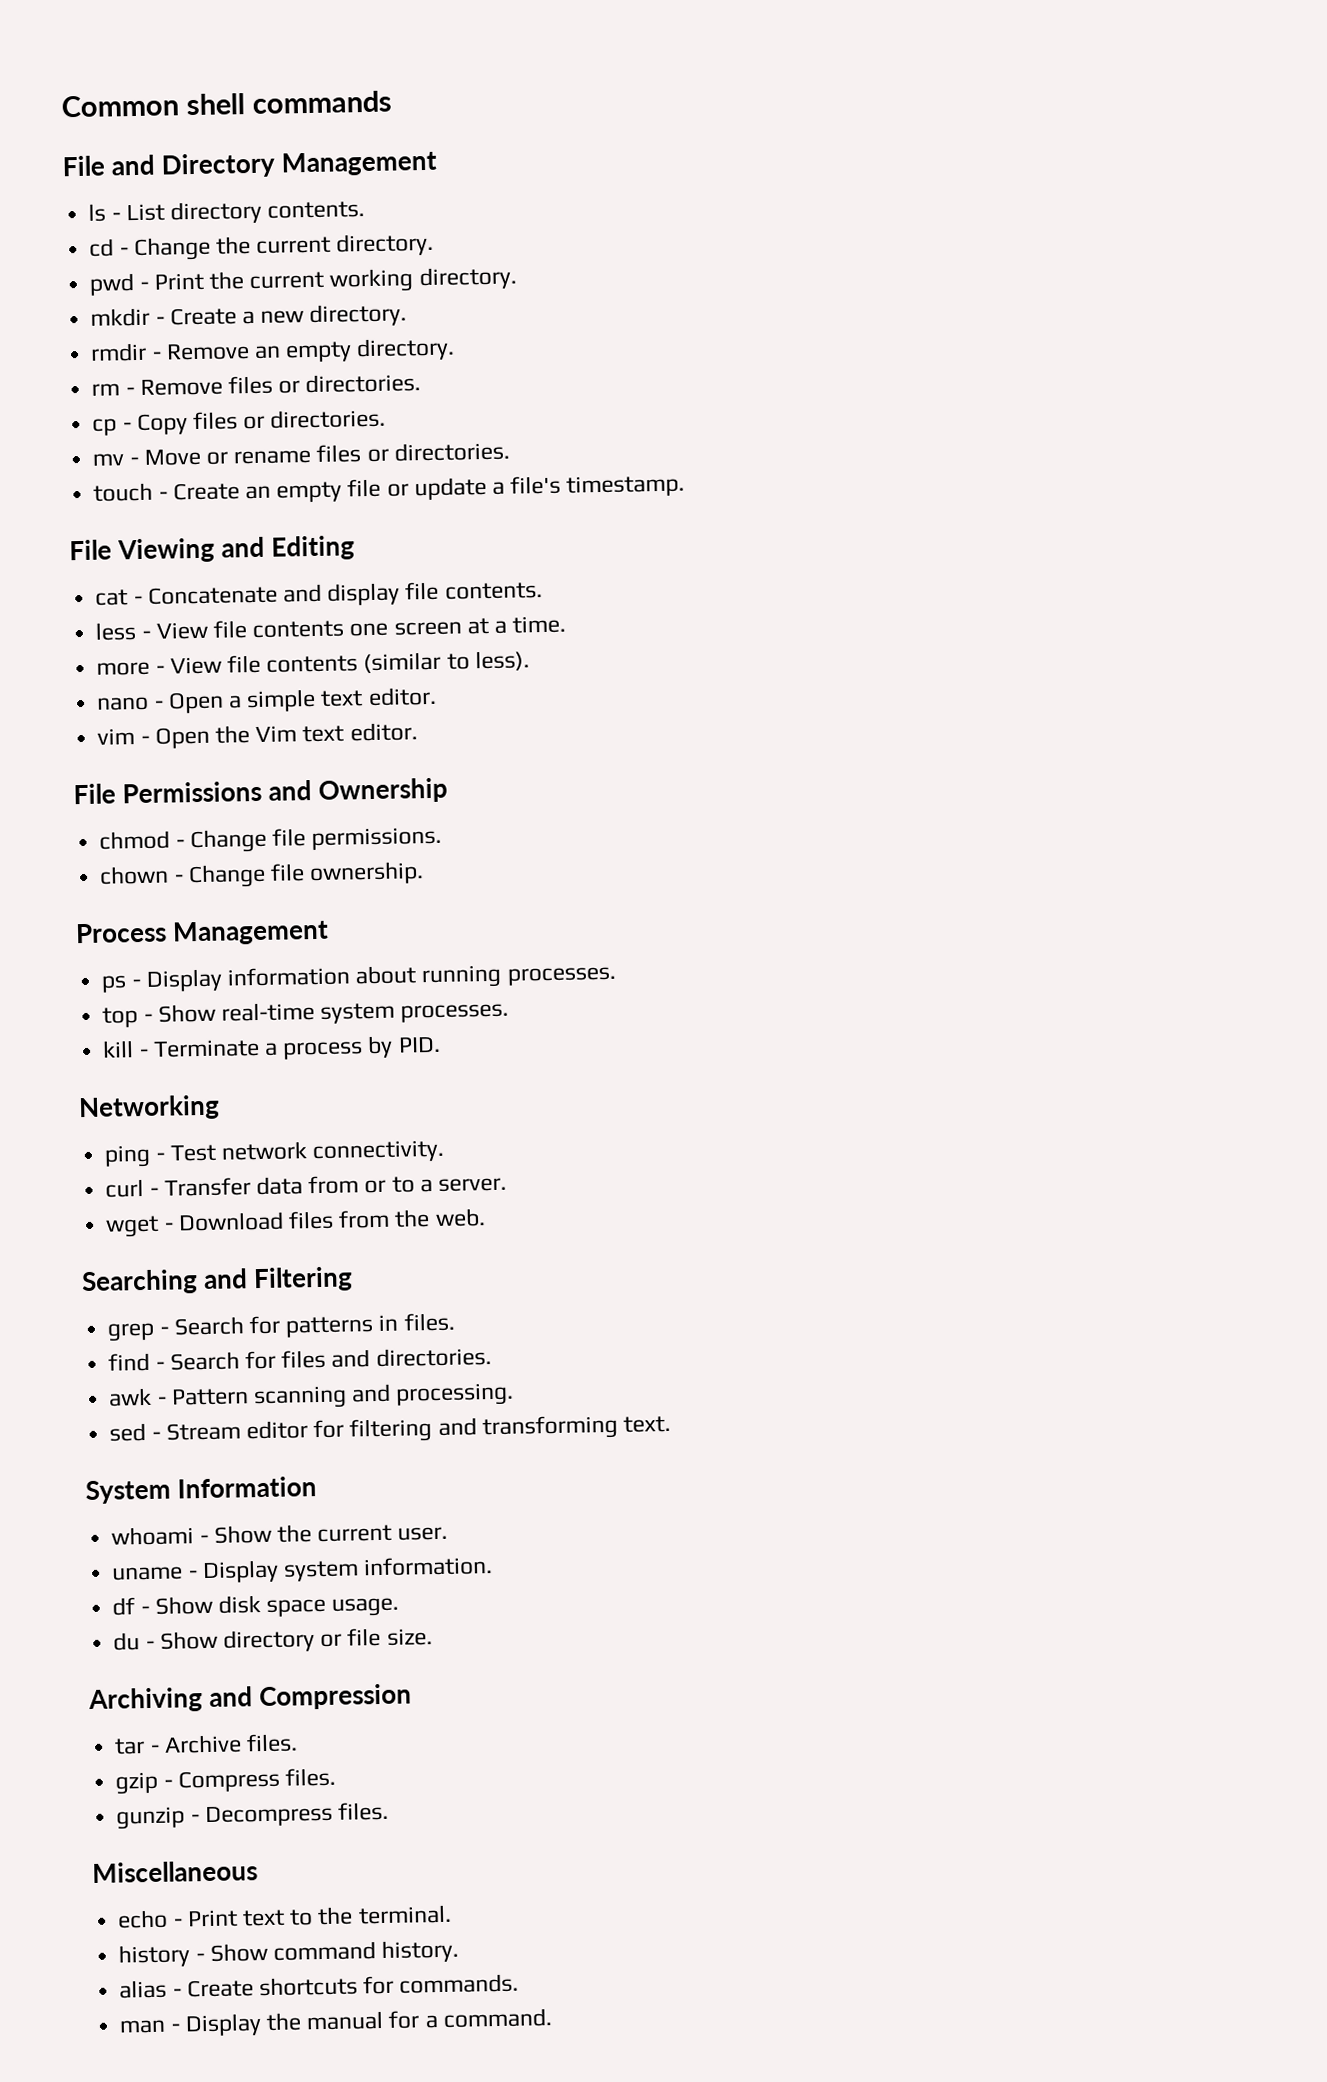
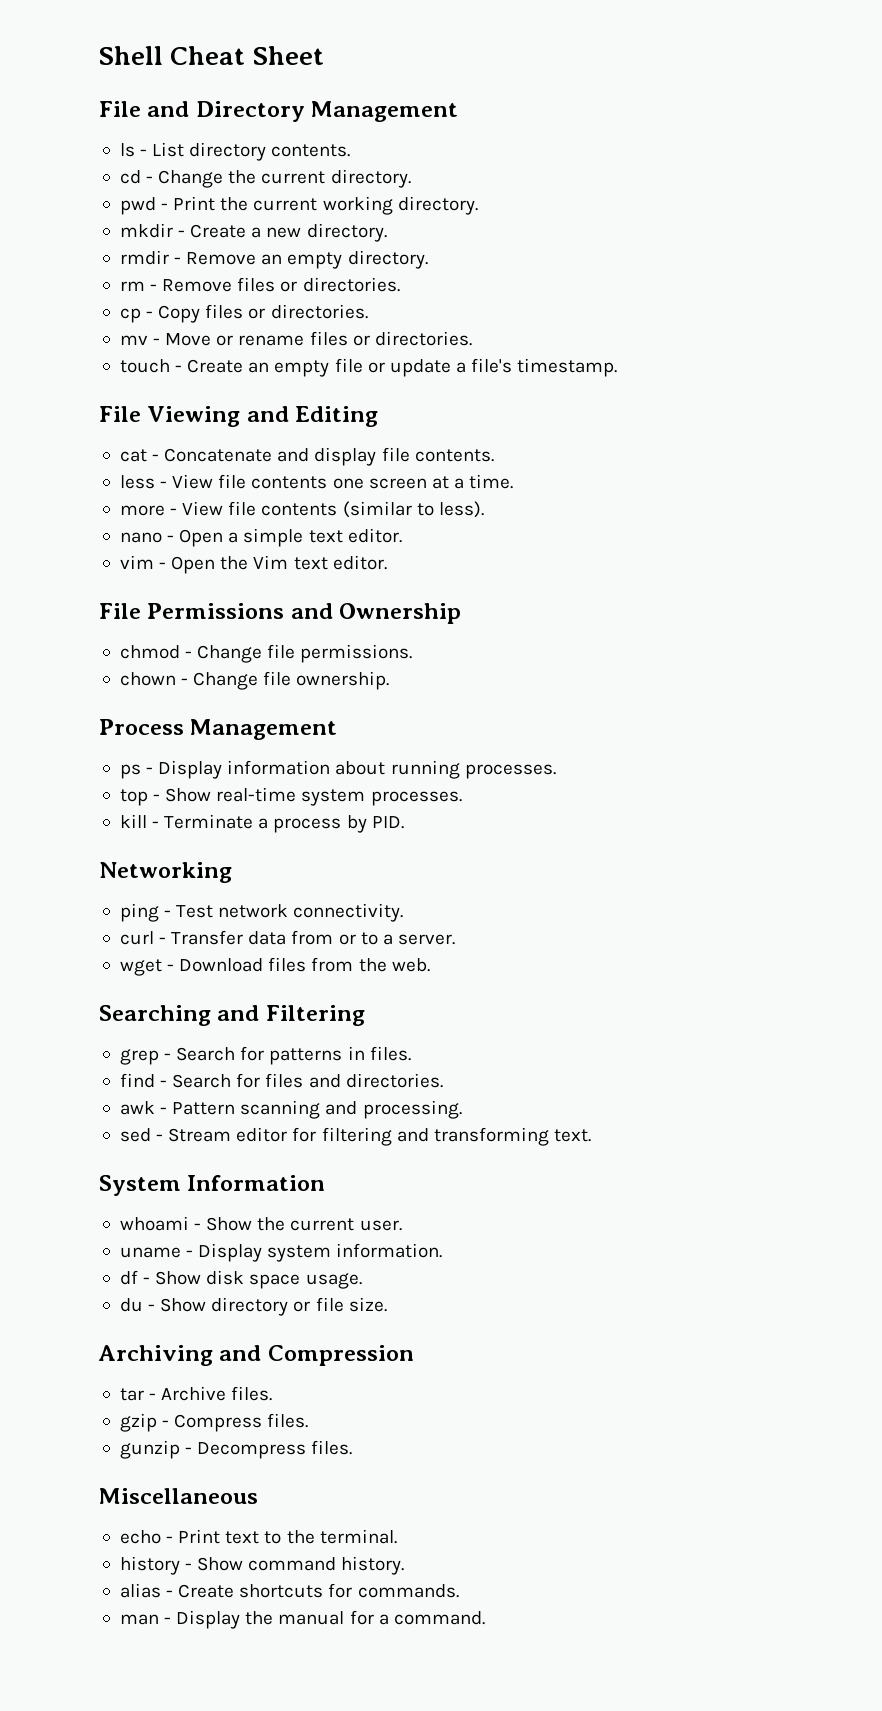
[61,90,392,118] Common shell commands -> [99,46,324,65] Shell Cheat Sheet

